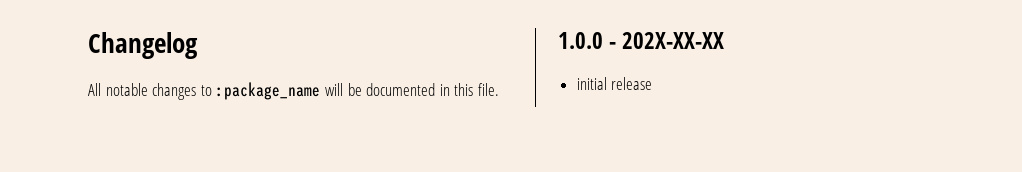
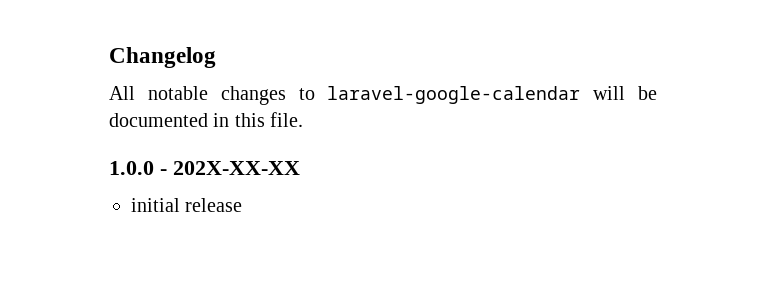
[216,82,321,100] :package_name -> [327,86,581,104] laravel-google-calendar

